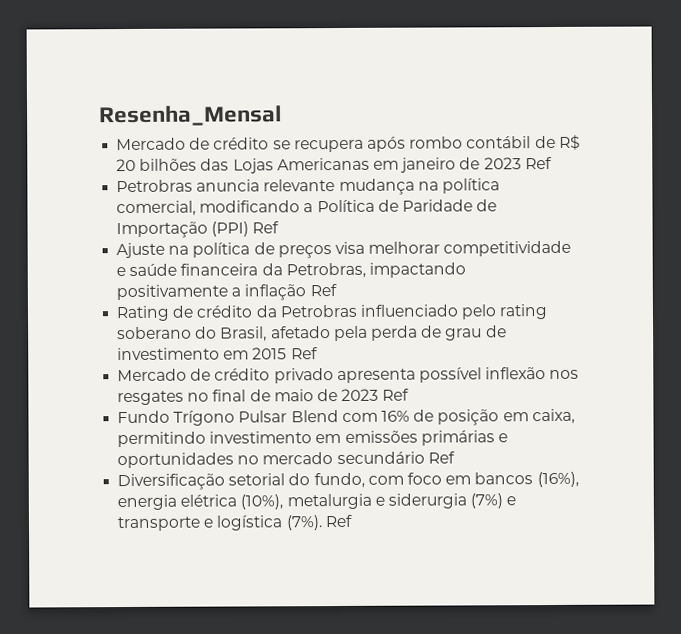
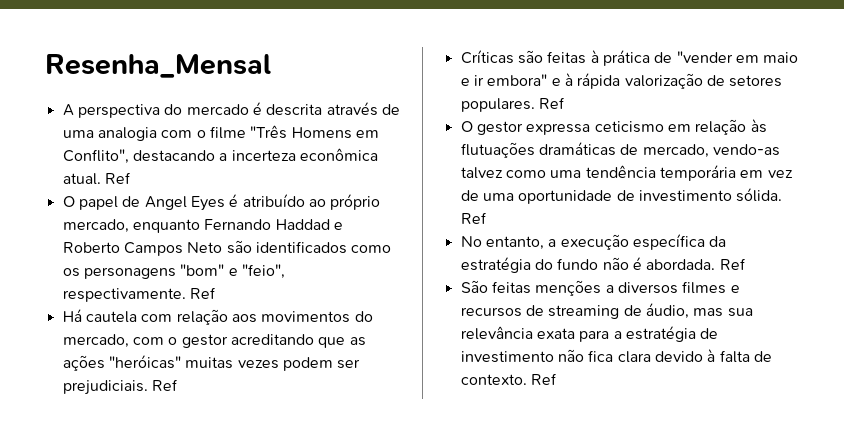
[116,134,581,153] [116,157,552,174] [116,178,500,196] [116,199,498,217] [116,221,280,239] [116,240,572,259] [116,262,466,279] [116,284,337,301] [116,304,549,322] [117,325,507,342] [117,347,318,361] [117,367,580,384] [117,388,410,406] [117,408,575,426] [117,430,508,448] [117,451,455,469] [117,471,579,491] [117,493,517,511] [117,515,323,532] Mercado de crédito se recupera após rombo contábil de R$ 20 bilhões das Lojas Americanas em janeiro de 2023 Ref // Petrobras anuncia relevante mudança na política comercial, modificando a Política de Paridade de Importação (PPI) Ref // Ajuste na política de preços visa melhorar competitividade e saúde financeira da Petrobras, impactando positivamente a inflação Ref // Rating de crédito da Petrobras influenciado pelo rating soberano do Brasil, afetado pela perda de grau de investimento em 2015 Ref // Mercado de crédito privado apresenta possível inflexão nos resgates no final de maio de 2023 Ref // Fundo Trígono Pulsar Blend com 16% de posição em caixa, permitindo investimento em emissões primárias e oportunidades no mercado secundário Ref // Diversificação setorial do fundo, com foco em bancos (16%), energia elétrica (10%), metalurgia e siderurgia (7%) e transporte e logística (7%). -> [62,102,400,118] [62,125,379,141] [62,148,378,164] [62,172,131,185] [62,194,381,211] [62,219,343,233] [62,240,392,256] [62,264,285,279] [62,287,216,302] [62,309,373,325] [62,334,366,348] [62,355,361,371] [62,379,178,395] [460,50,799,66] [460,73,783,89] [460,97,565,112] [460,119,767,135] [460,142,780,158] [460,165,793,181] [460,188,783,204] [460,212,487,224] [460,234,727,250] [460,257,746,273] [460,280,740,296] [460,303,753,319] [460,326,719,342] [460,349,772,363] [460,374,527,385] A perspectiva do mercado é descrita através de uma analogia com o filme "Três Homens em Conflito", destacando a incerteza econômica atual. Ref // O papel de Angel Eyes é atribuído ao próprio mercado, enquanto Fernando Haddad e Roberto Campos Neto são identificados como os personagens "bom" e "feio", respectivamente. Ref // Há cautela com relação aos movimentos do mercado, com o gestor acreditando que as ações "heróicas" muitas vezes podem ser prejudiciais. Ref // Críticas são feitas à prática de "vender em maio e ir embora" e à rápida valorização de setores populares. Ref // O gestor expressa ceticismo em relação às flutuações dramáticas de mercado, vendo-as talvez como uma tendência temporária em vez de uma oportunidade de investimento sólida. Ref // No entanto, a execução específica da estratégia do fundo não é abordada. Ref // São feitas menções a diversos filmes e recursos de streaming de áudio, mas sua relevância exata para a estratégia de investimento não fica clara devido à falta de contexto.

